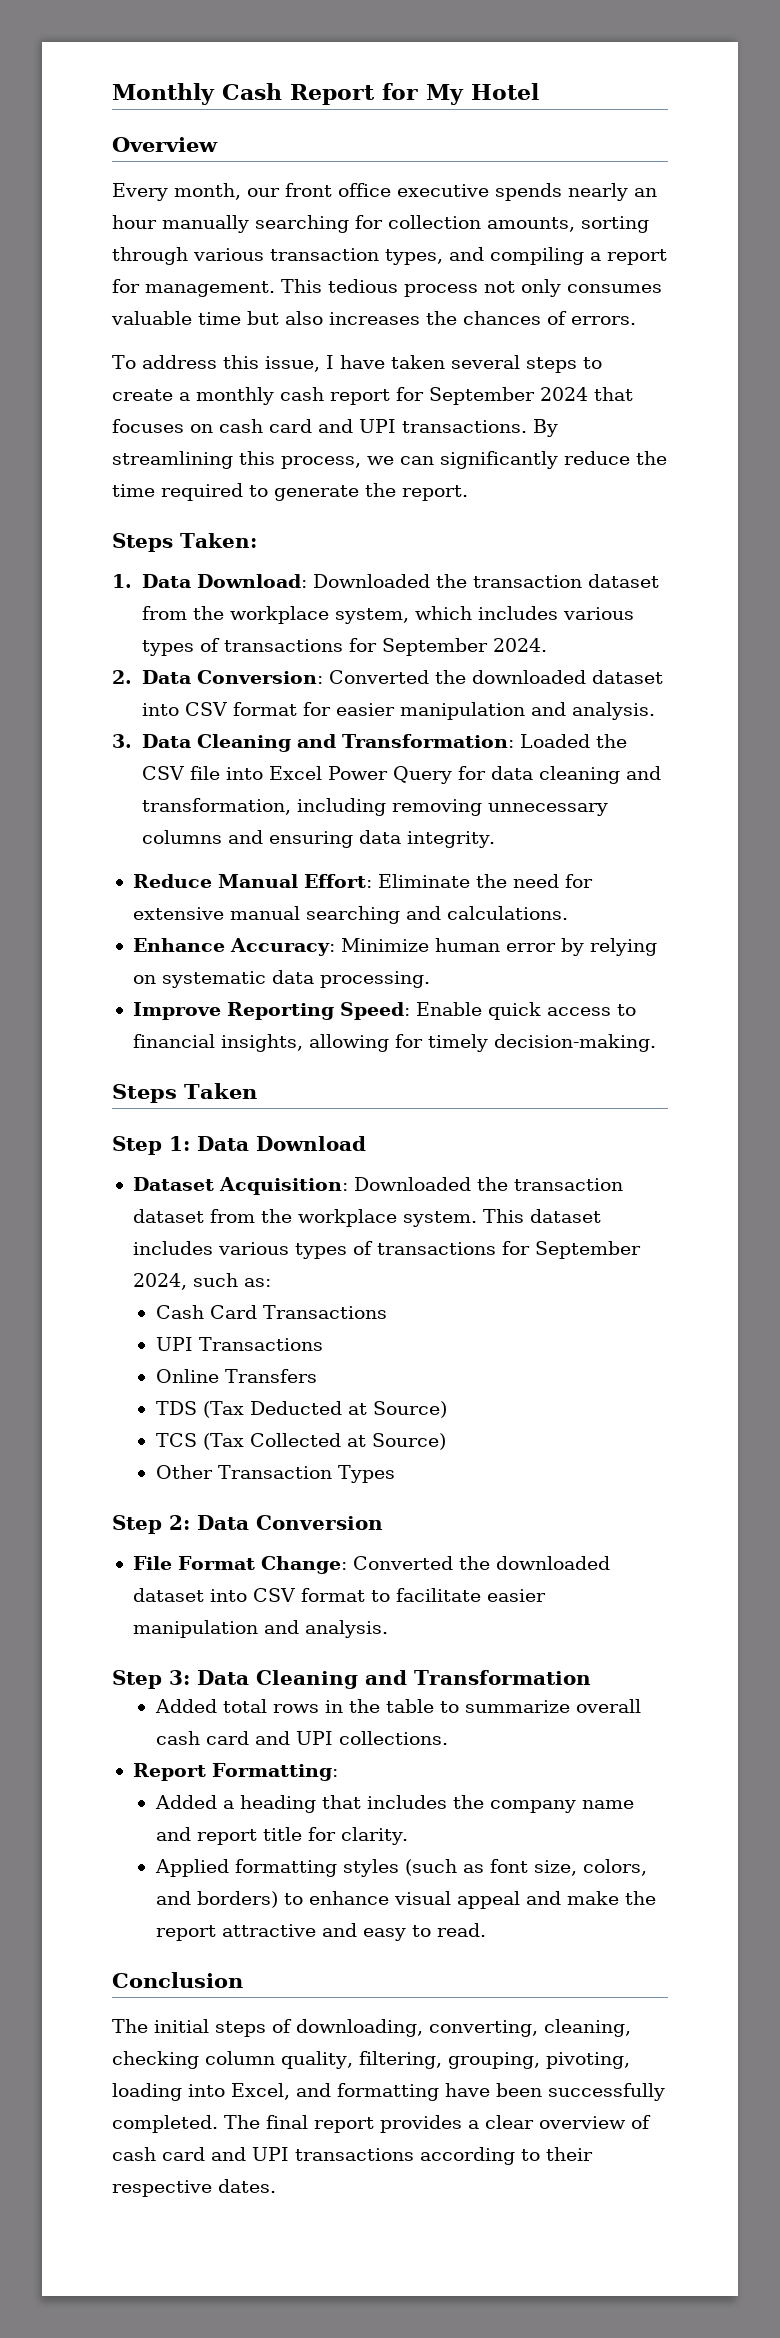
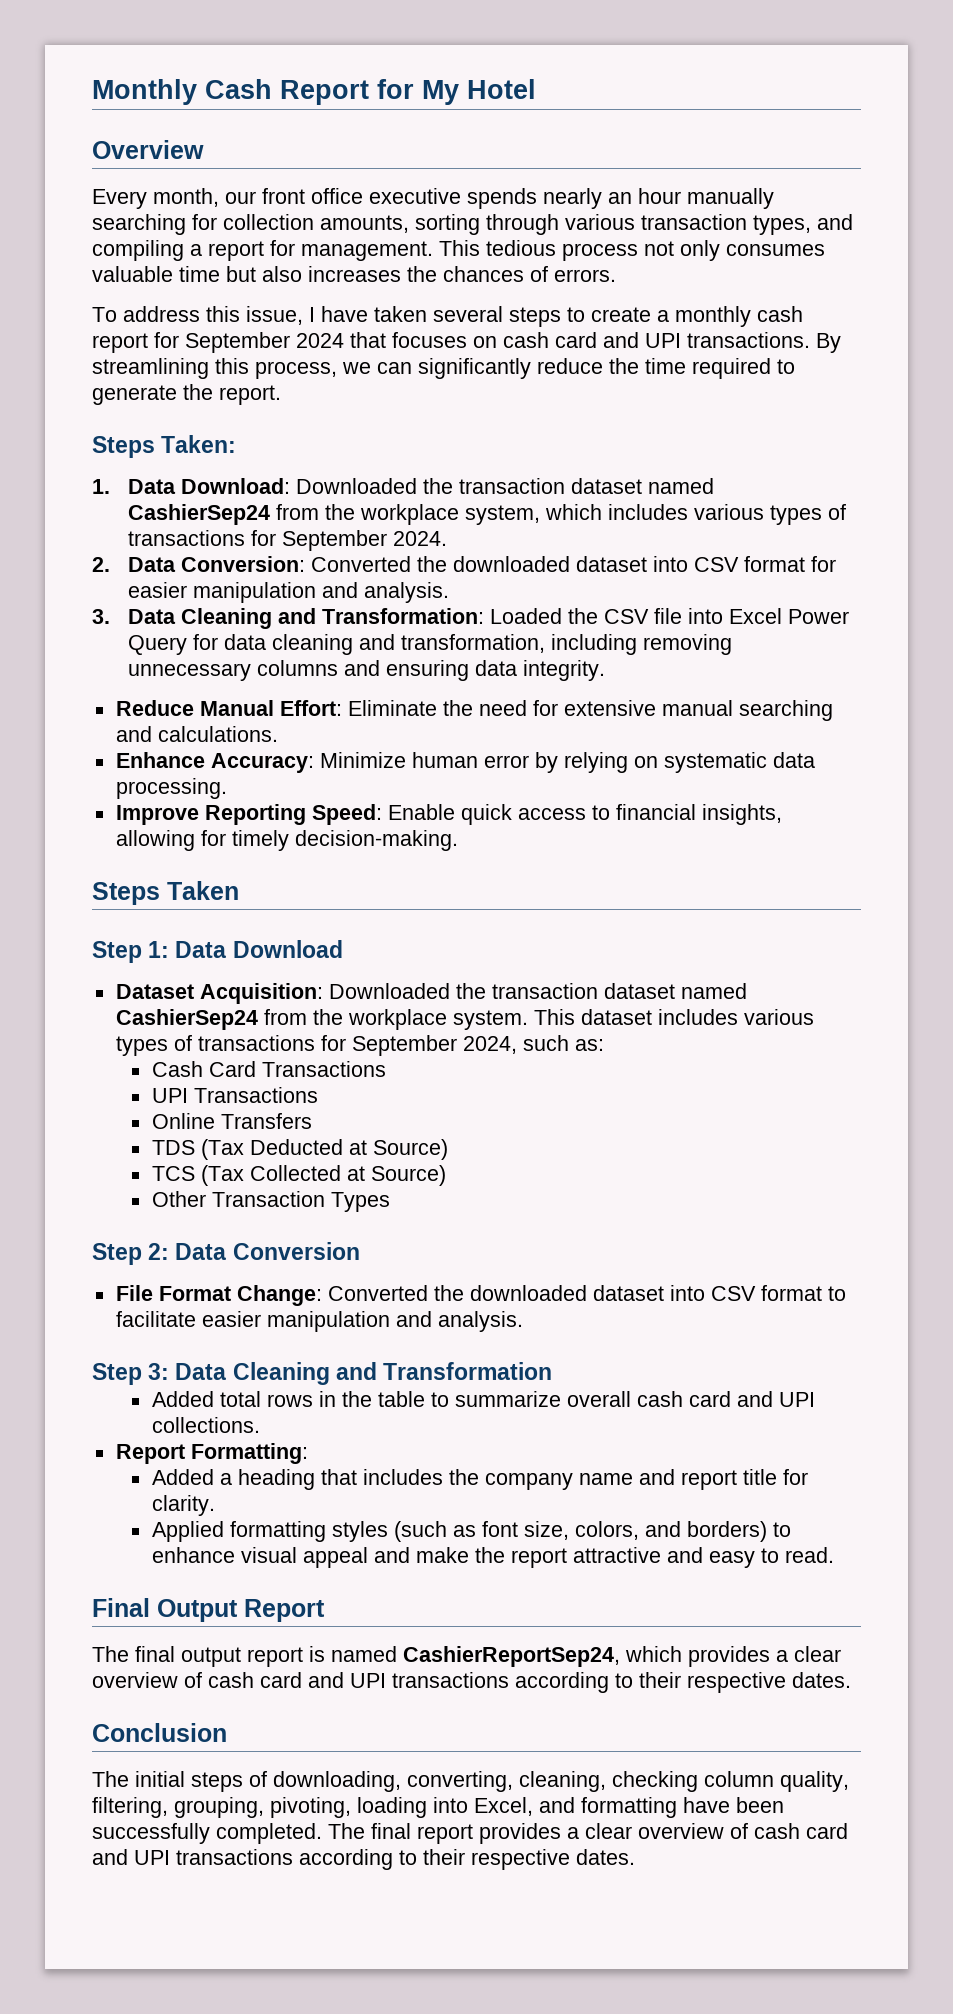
(659, 581) none -> [648,478,715,494] [128,504,271,525] named CashierSep24
(204, 1216) none -> [680,983,747,999] [115,1009,258,1030] named CashierSep24
(486, 1930) none -> [92,1598,325,1622] [92,1646,841,1667] [92,1672,851,1693] // Final Output Report // The final output report is named CashierReportSep24, which provides a clear overview of cash card and UPI transactions according to their respective dates.

